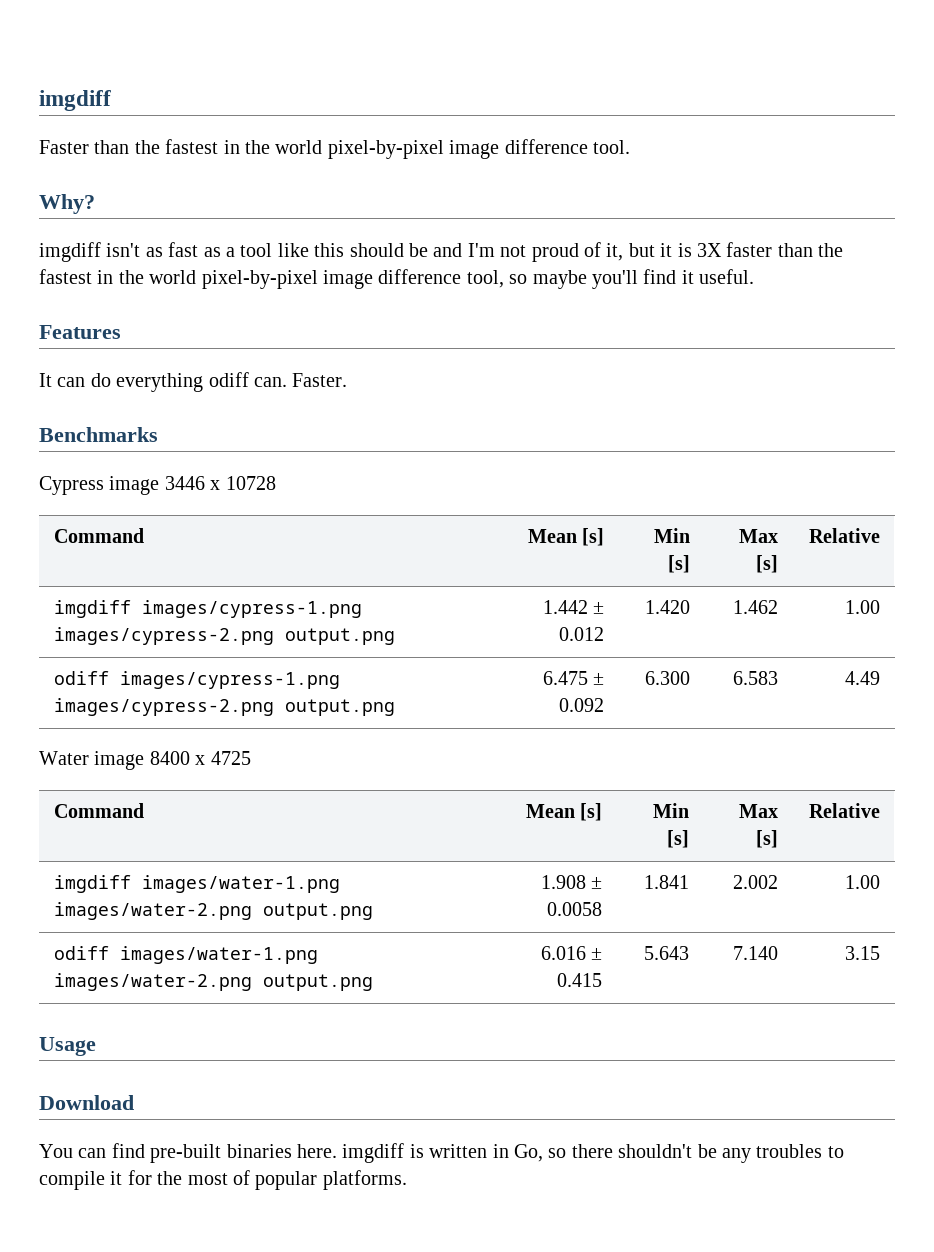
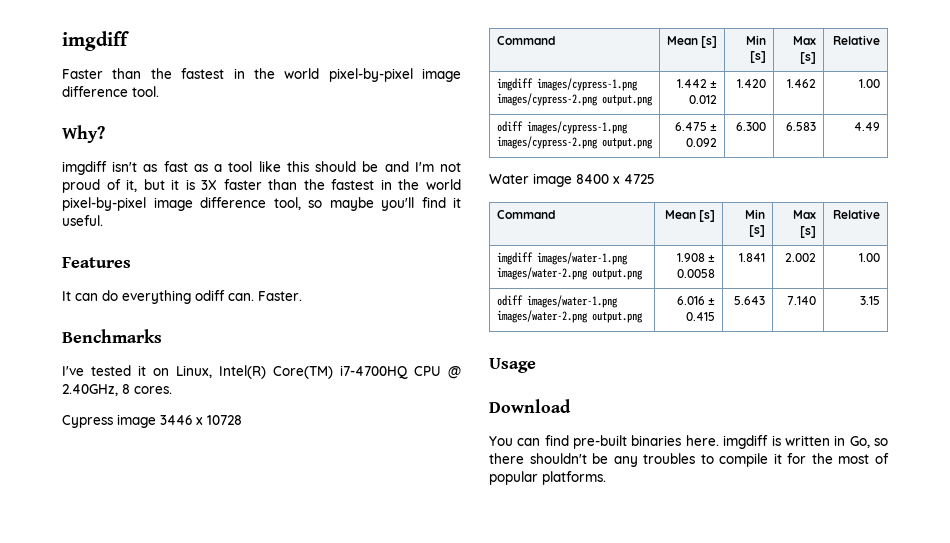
(158, 434) none -> [62,365,461,379] [62,384,172,396] // I've tested it on Linux, Intel(R) Core(TM) i7-4700HQ CPU @ 2.40GHz, 8 cores.

